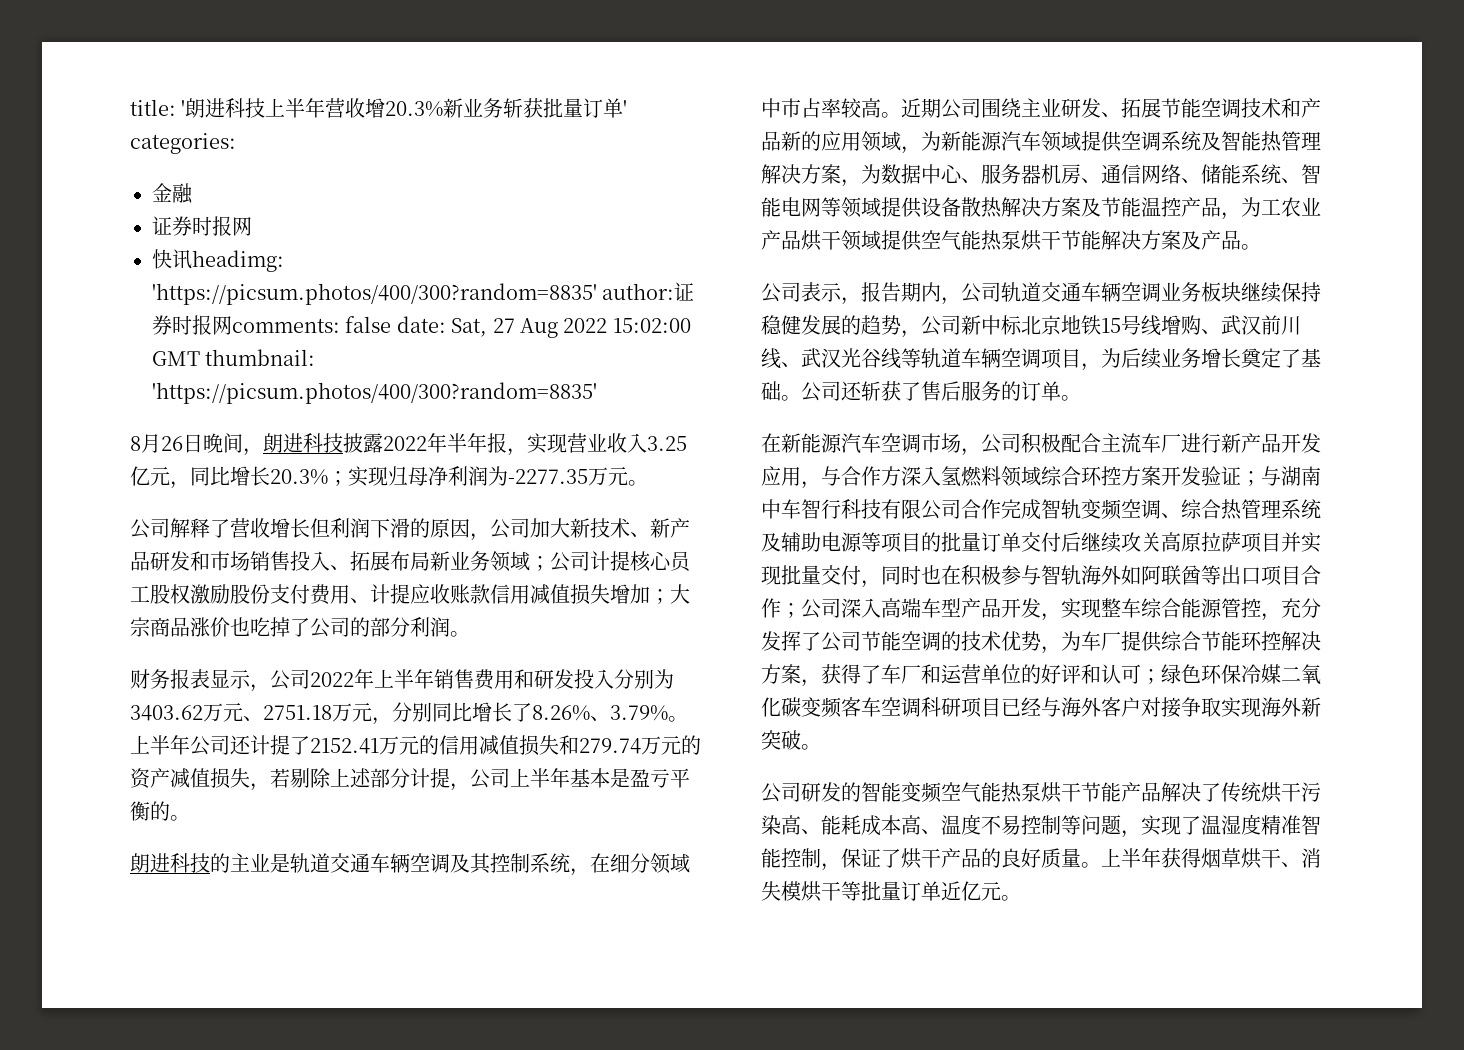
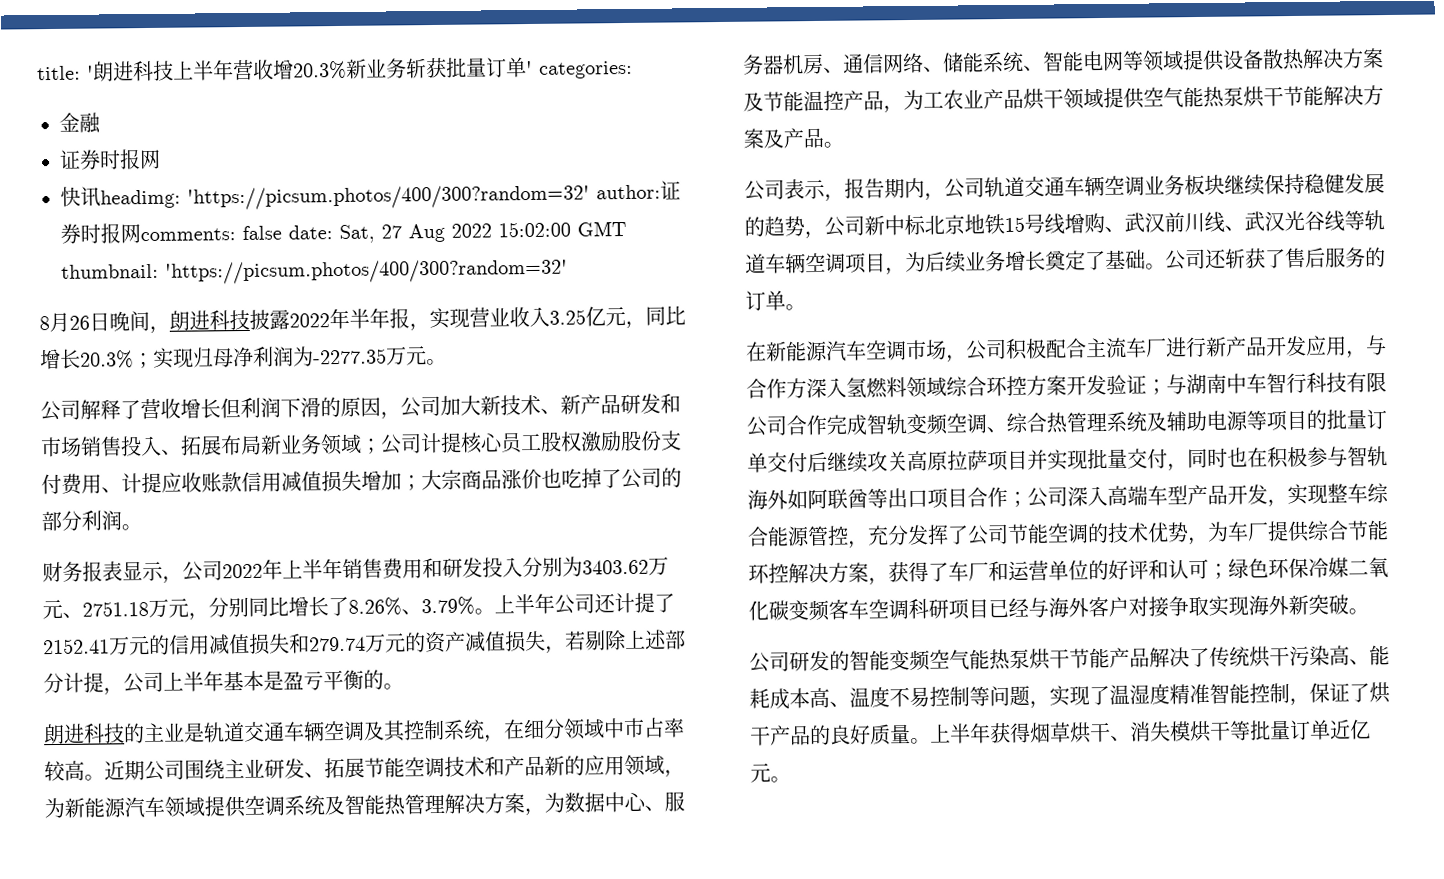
[152,283,597,305] 'https://picsum.photos/400/300?random=8835' -> [187,184,590,211] 'https://picsum.photos/400/300?random=32'
[152,382,597,404] 'https://picsum.photos/400/300?random=8835' -> [165,258,568,285] 'https://picsum.photos/400/300?random=32'

